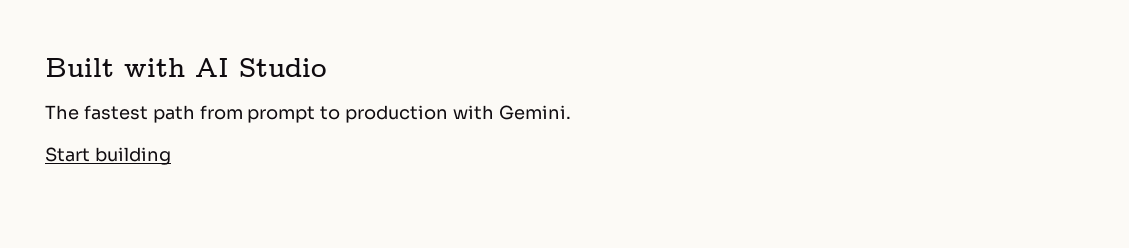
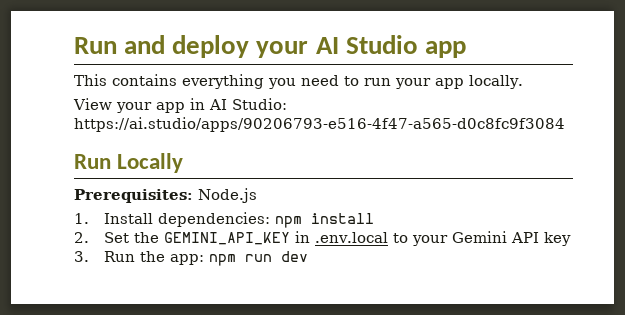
[45,58,327,77] [45,105,571,123] [45,147,171,165] Built with AI Studio // The fastest path from prompt to production with Gemini. // Start building -> [74,35,466,58] [74,74,523,89] [73,98,287,113] [74,117,565,132] [74,153,184,173] [74,188,257,203] [74,212,374,228] [74,231,571,246] [74,251,308,266] Run and deploy your AI Studio app // This contains everything you need to run your app locally. // View your app in AI Studio: https://ai.studio/apps/90206793-e516-4f47-a565-d0c8fc9f3084 // Run Locally // Prerequisites: Node.js // 1. Install dependencies: npm install // 2. Set the GEMINI_API_KEY in .env.local to your Gemini API key // 3. Run the app: npm run dev

